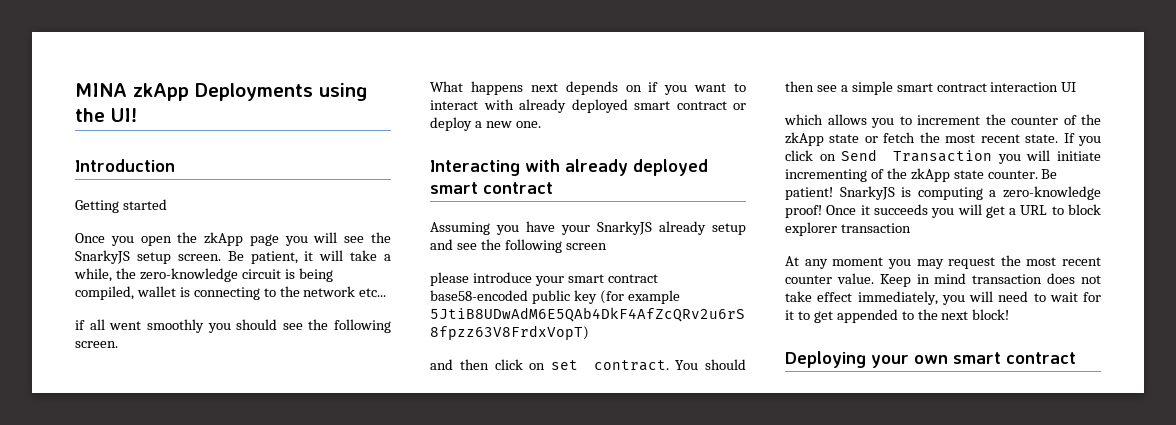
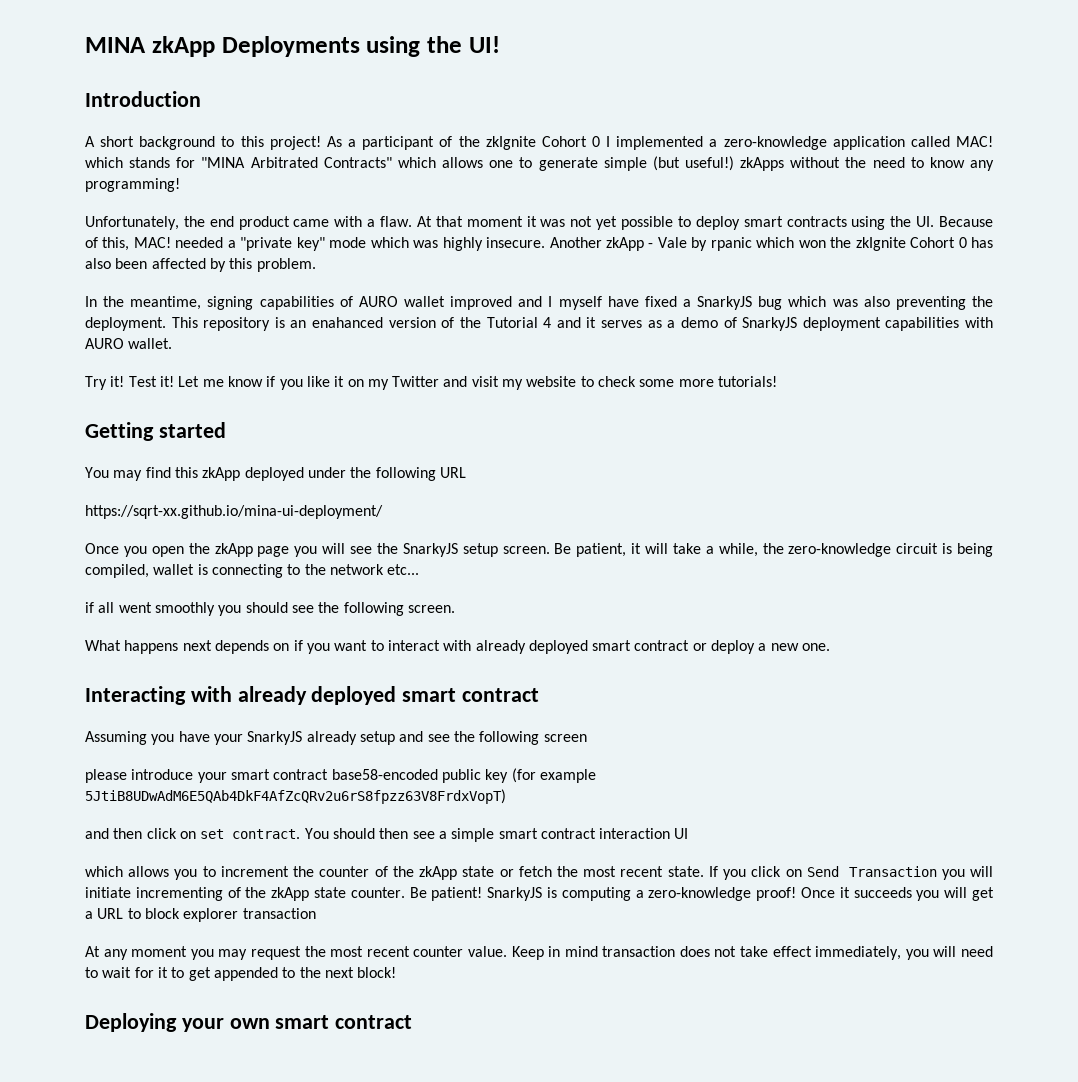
[75,199,167,213] Getting started -> [85,136,993,150] [85,156,994,171] [85,178,180,192] [85,216,993,230] [85,237,994,251] [85,258,316,272] [85,296,993,310] [85,317,993,331] [85,338,173,349] [85,376,778,390] [85,422,226,441] [85,467,466,481] [85,505,383,519] A short background to this project! As a participant of the zkIgnite Cohort 0 I implemented a zero-knowledge application called MAC! which stands for "MINA Arbitrated Contracts" which allows one to generate simple (but useful!) zkApps without the need to know any programming! // Unfortunately, the end product came with a flaw. At that moment it was not yet possible to deploy smart contracts using the UI. Because of this, MAC! needed a "private key" mode which was highly insecure. Another zkApp - Vale by rpanic which won the zkIgnite Cohort 0 has also been affected by this problem. // In the meantime, signing capabilities of AURO wallet improved and I myself have fixed a SnarkyJS bug which was also preventing the deployment. This repository is an enahanced version of the Tutorial 4 and it serves as a demo of SnarkyJS deployment capabilities with AURO wallet. // Try it! Test it! Let me know if you like it on my Twitter and visit my website to check some more tutorials! // Getting started // You may find this zkApp deployed under the following URL // https://sqrt-xx.github.io/mina-ui-deployment/

